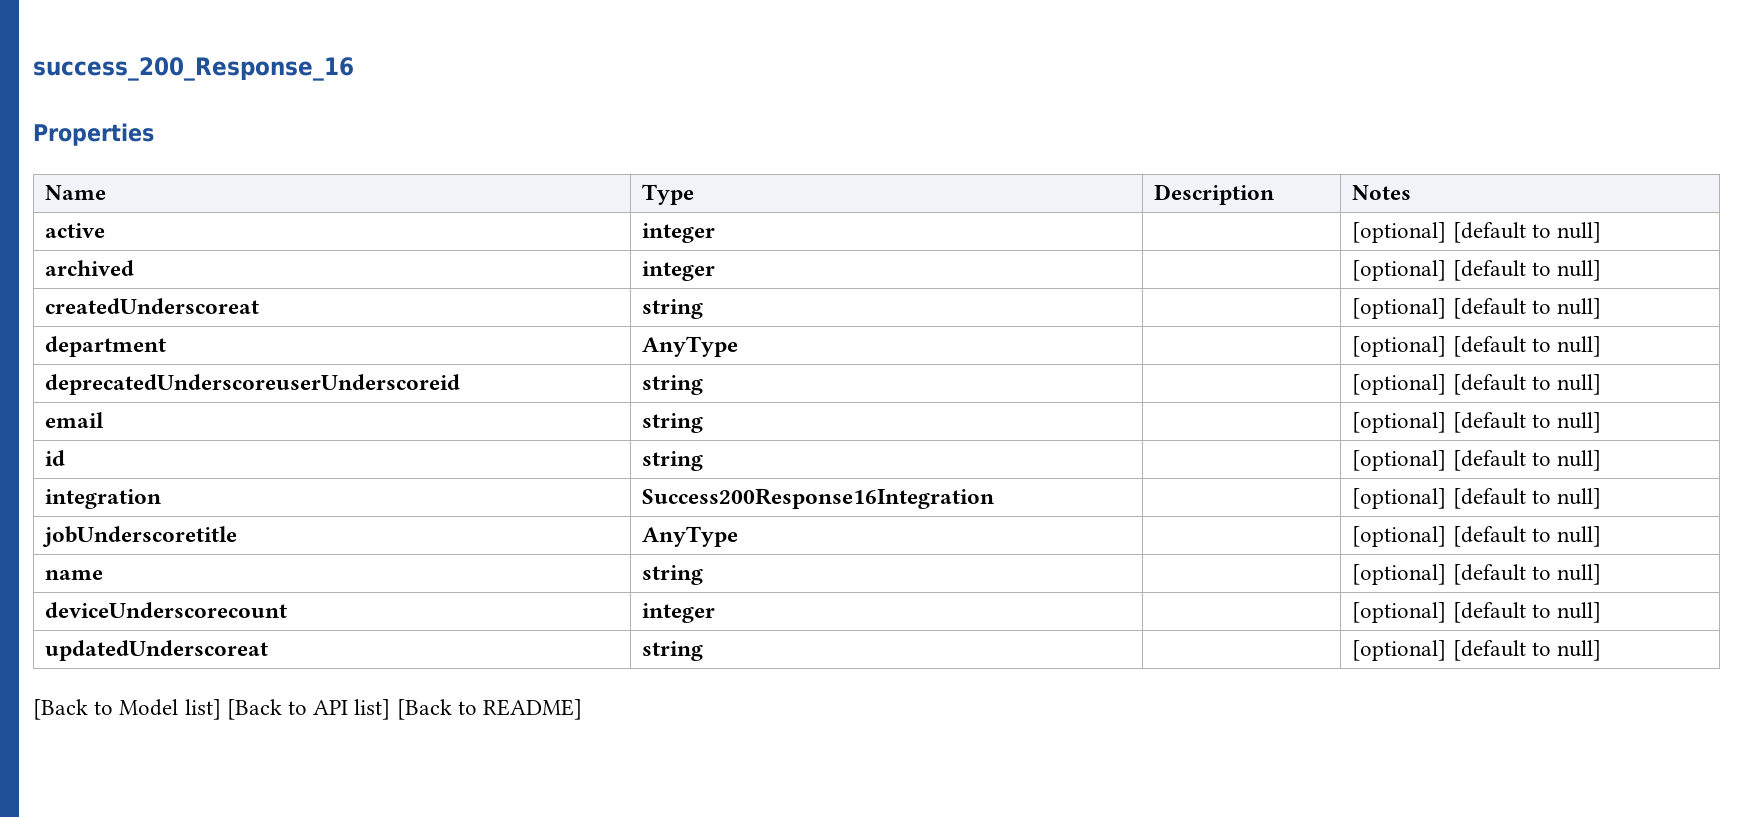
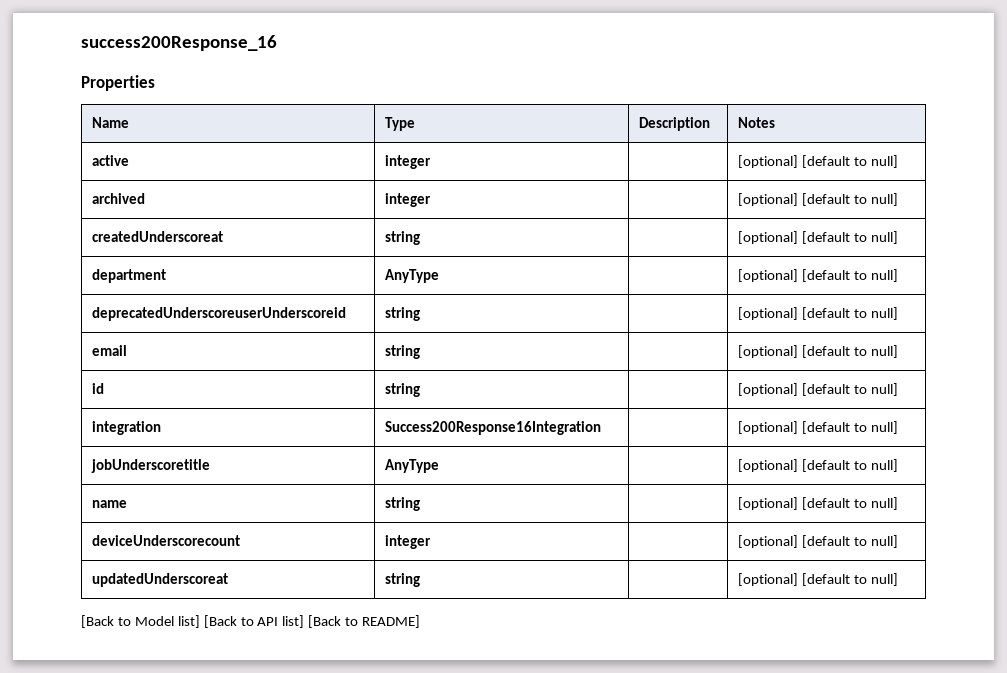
[33,57,354,81] success_200_Response_16 -> [81,35,277,51] success200Response_16

